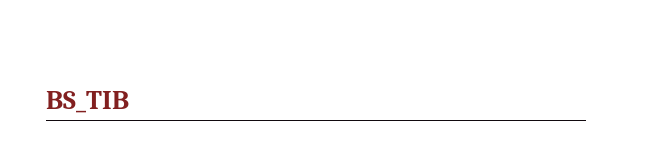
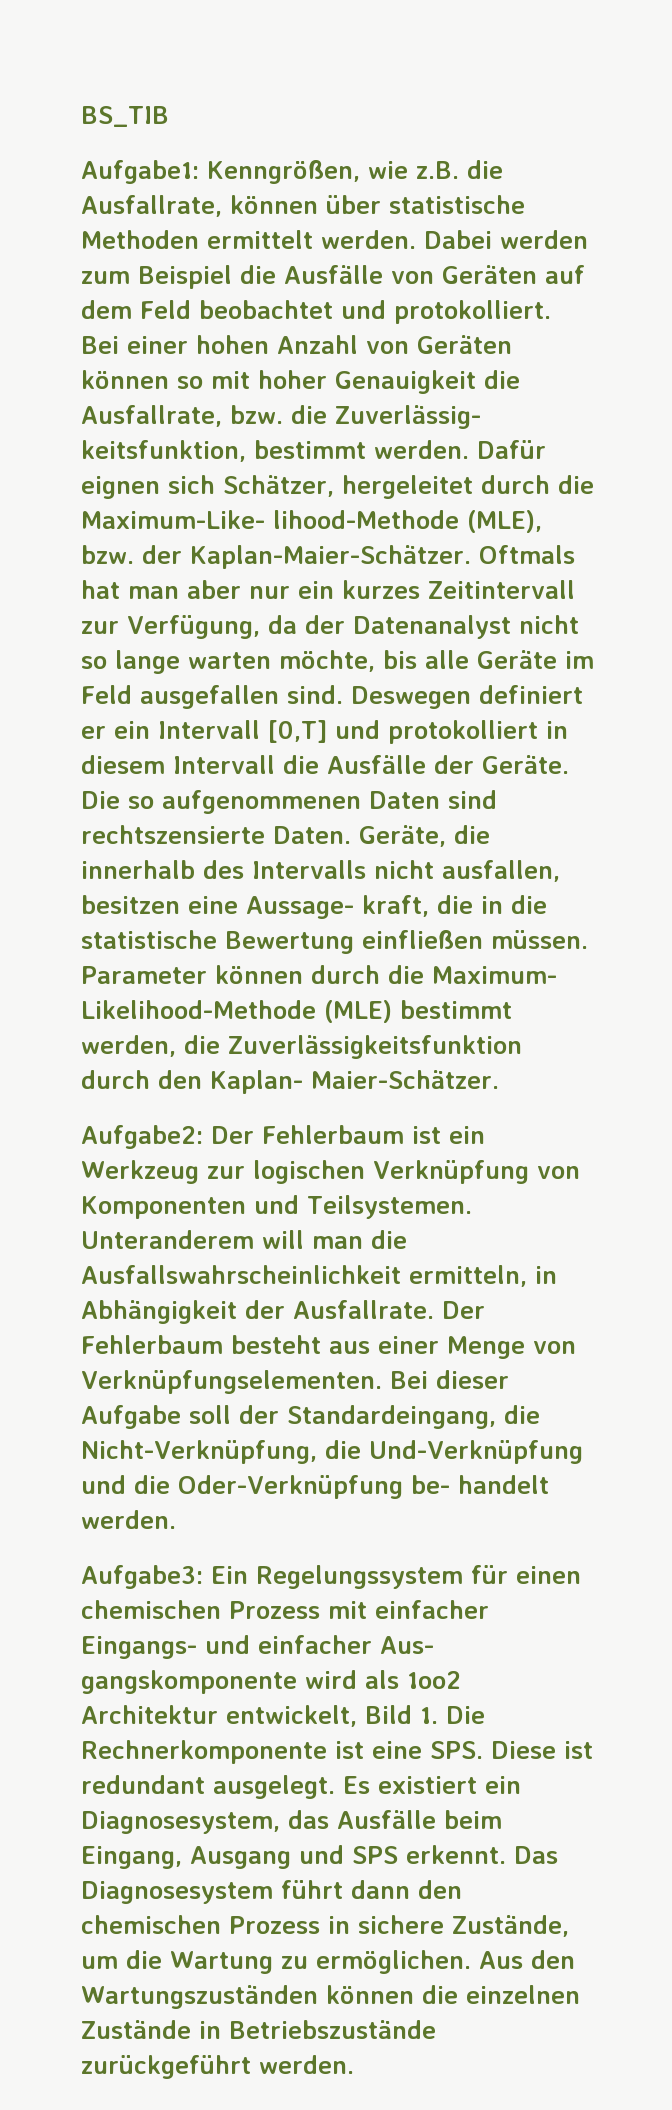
(129, 102) none -> [81,160,503,184] [81,195,525,217] [81,230,588,249] [81,265,585,289] [81,300,551,324] [81,335,512,354] [81,370,520,394] [81,405,481,429] [81,440,546,462] [81,475,594,499] [81,510,542,533] [81,545,575,569] [81,580,575,599] [81,615,579,639] [81,650,594,674] [81,685,583,709] [81,720,568,744] [81,755,569,774] [81,790,497,814] [81,825,490,847] [81,860,560,882] [81,895,547,919] [81,930,588,954] [81,965,557,984] [81,1000,512,1023] [81,1035,522,1059] [81,1070,499,1094] [81,1125,485,1149] [81,1160,580,1184] [81,1195,472,1219] [81,1230,407,1249] [81,1265,557,1287] [81,1300,485,1324] [81,1335,576,1359] [81,1370,509,1394] [81,1405,540,1429] [81,1440,583,1464] [81,1475,549,1499] [81,1510,176,1529] [81,1565,581,1589] [81,1600,489,1619] [81,1635,434,1659] [81,1670,461,1694] [81,1705,485,1727] [81,1740,593,1764] [81,1775,521,1799] [81,1810,502,1834] [81,1845,558,1869] [81,1880,462,1904] [81,1915,569,1937] [81,1950,575,1974] [81,1985,580,2009] [81,2020,436,2039] [81,2055,354,2079] // Aufgabe1: Kenngrößen, wie z.B. die Ausfallrate, können über statistische Methoden ermittelt werden. Dabei werden zum Beispiel die Ausfälle von Geräten auf dem Feld beobachtet und protokolliert. Bei einer hohen Anzahl von Geräten können so mit hoher Genauigkeit die Ausfallrate, bzw. die Zuverlässig- keitsfunktion, bestimmt werden. Dafür eignen sich Schätzer, hergeleitet durch die Maximum-Like- lihood-Methode (MLE), bzw. der Kaplan-Maier-Schätzer. Oftmals hat man aber nur ein kurzes Zeitintervall zur Verfügung, da der Datenanalyst nicht so lange warten möchte, bis alle Geräte im Feld ausgefallen sind. Deswegen definiert er ein Intervall [0,T] und protokolliert in diesem Intervall die Ausfälle der Geräte. Die so aufgenommenen Daten sind rechtszensierte Daten. Geräte, die innerhalb des Intervalls nicht ausfallen, besitzen eine Aussage- kraft, die in die statistische Bewertung einfließen müssen. Parameter können durch die Maximum- Likelihood-Methode (MLE) bestimmt werden, die Zuverlässigkeitsfunktion durch den Kaplan- Maier-Schätzer. // Aufgabe2: Der Fehlerbaum ist ein Werkzeug zur logischen Verknüpfung von Komponenten und Teilsystemen. Unteranderem will man die Ausfallswahrscheinlichkeit ermitteln, in Abhängigkeit der Ausfallrate. Der Fehlerbaum besteht aus einer Menge von Verknüpfungselementen. Bei dieser Aufgabe soll der Standardeingang, die Nicht-Verknüpfung, die Und-Verknüpfung und die Oder-Verknüpfung be- handelt werden. // Aufgabe3: Ein Regelungssystem für einen chemischen Prozess mit einfacher Eingangs- und einfacher Aus- gangskomponente wird als 1oo2 Architektur entwickelt, Bild 1. Die Rechnerkomponente ist eine SPS. Diese ist redundant ausgelegt. Es existiert ein Diagnosesystem, das Ausfälle beim Eingang, Ausgang und SPS erkennt. Das Diagnosesystem führt dann den chemischen Prozess in sichere Zustände, um die Wartung zu ermöglichen. Aus den Wartungszuständen können die einzelnen Zustände in Betriebszustände zurückgeführt werden.

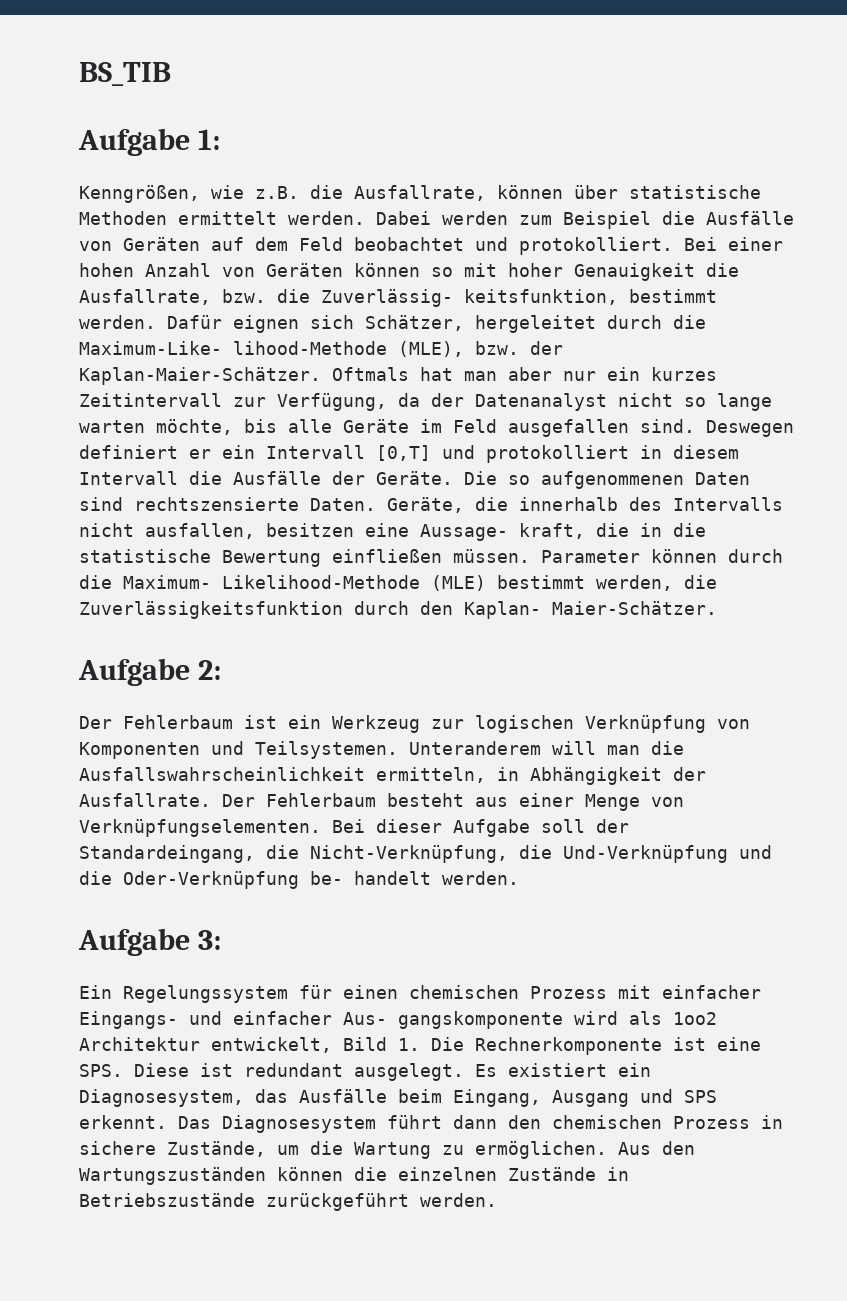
[81,160,199,184] Aufgabe1: -> [78,128,221,156] Aufgabe 1: //
[81,1125,203,1149] Aufgabe2: -> [78,658,222,686] Aufgabe 2: //
[81,1565,203,1589] Aufgabe3: -> [78,928,222,956] Aufgabe 3: //

